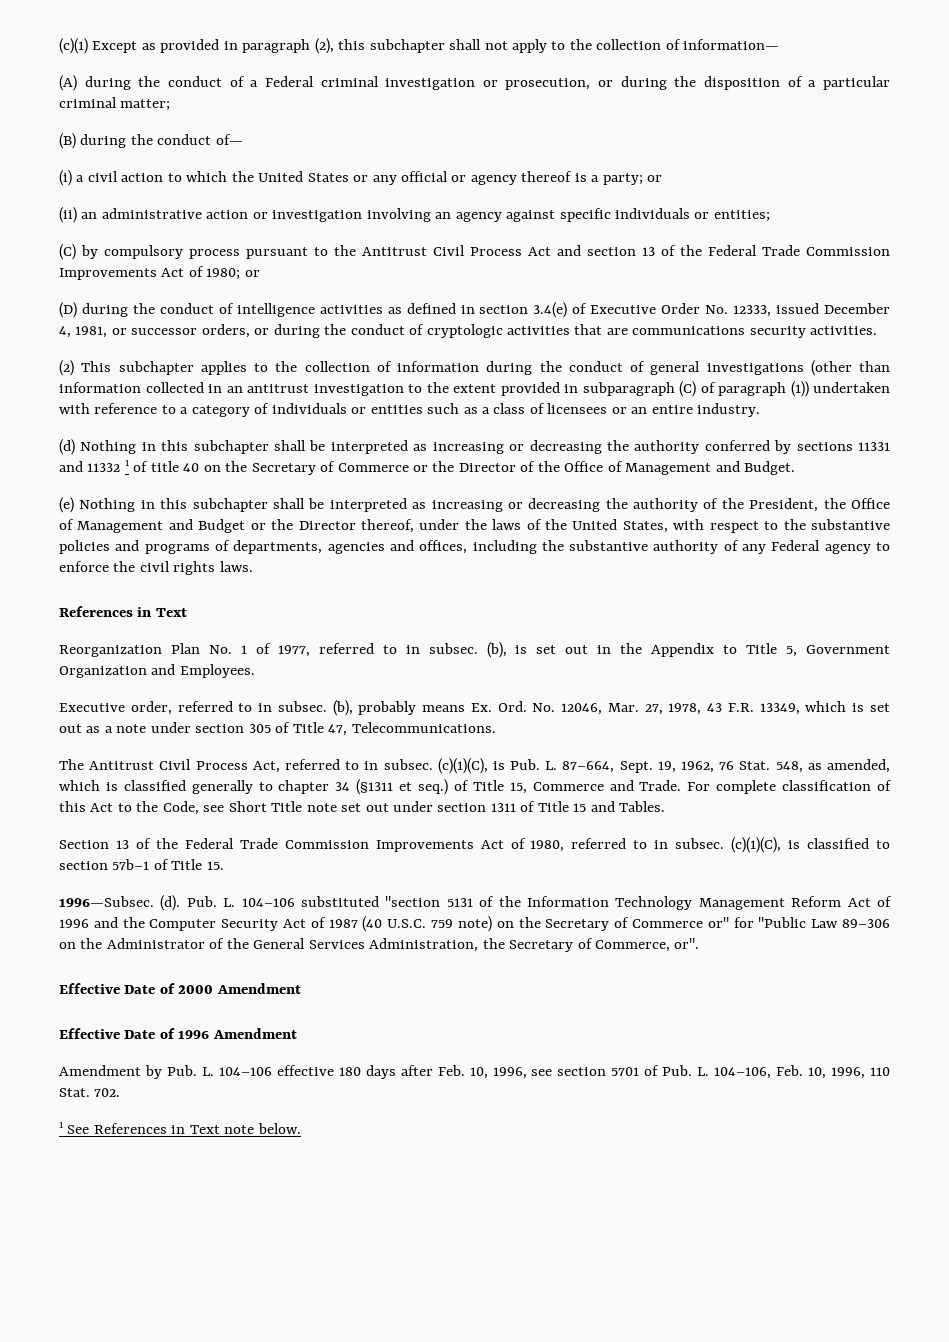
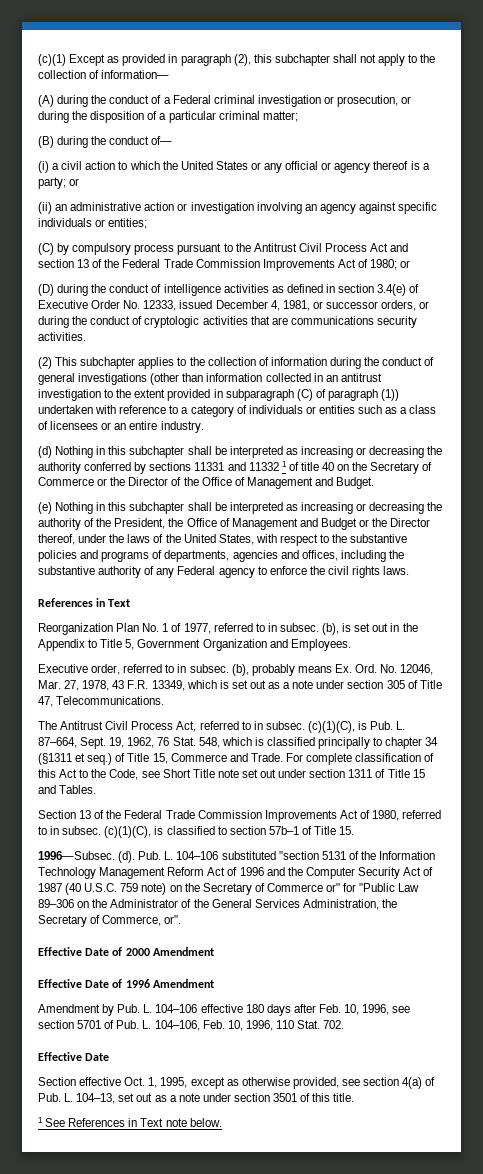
[807,759,890,773] as amended, -> (220, 742) none
[191,780,253,794] generally -> [318,737,371,749] principally
(121, 1092) none -> [38,1052,110,1061] [38,1077,436,1089] [38,1093,355,1104] // Effective Date // Section effective Oct. 1, 1995, except as otherwise provided, see section 4(a) of Pub. L. 104–13, set out as a note under section 3501 of this title.

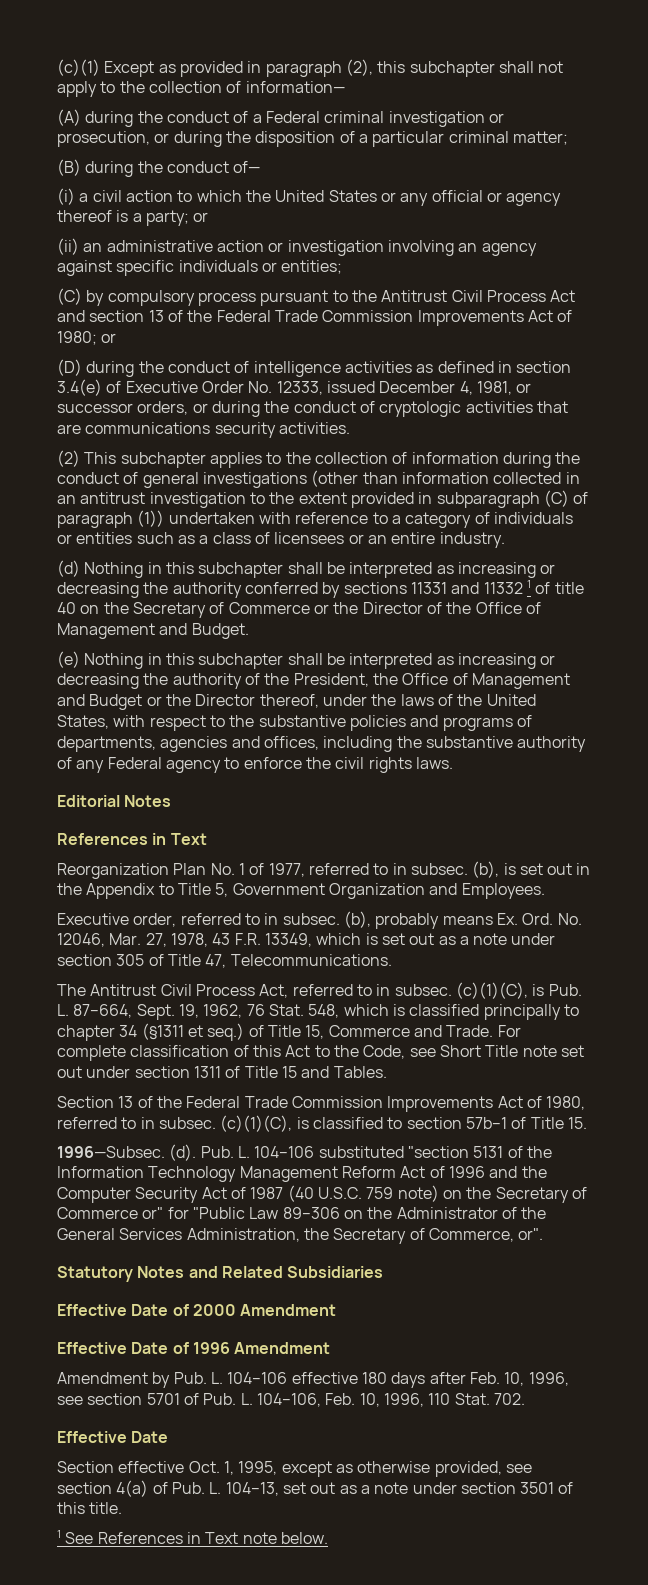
(410, 570) none -> [57,795,172,807] // Editorial Notes
(182, 919) none -> [57,1266,384,1282] // Statutory Notes and Related Subsidiaries

